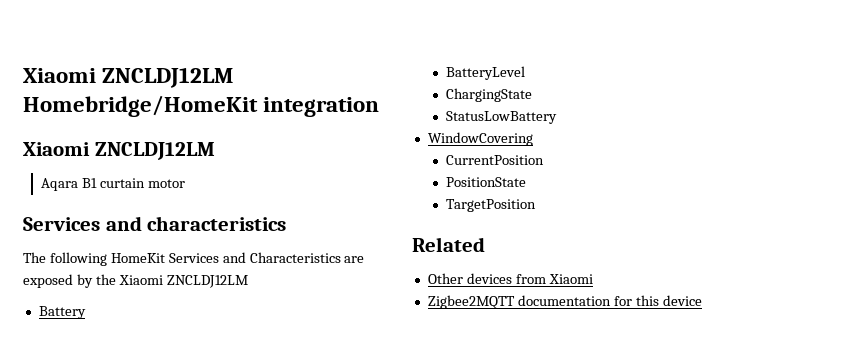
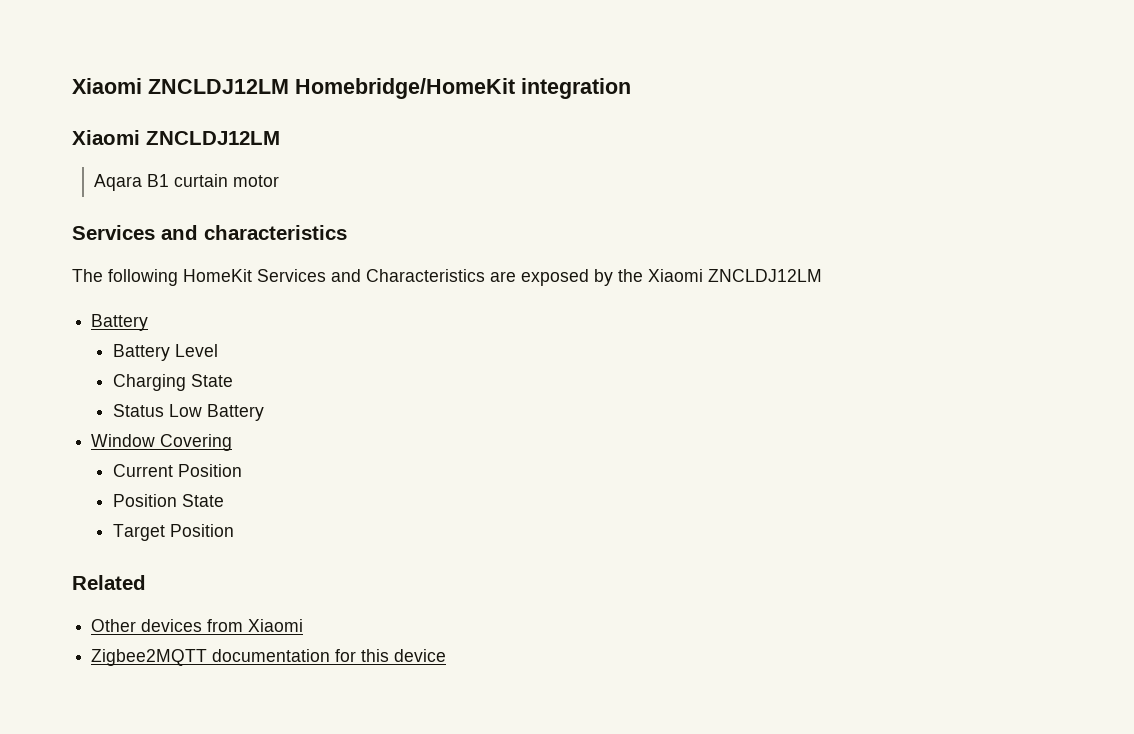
[446,66,526,80] [446,88,533,102] [446,111,558,124] [427,132,533,146] [446,155,545,165] [446,177,527,187] [446,199,537,212] BatteryLevel // ChargingState // StatusLowBattery // WindowCovering // CurrentPosition // PositionState // TargetPosition -> [113,344,219,361] [113,374,234,391] [113,404,265,421] [91,434,233,451] [113,464,243,477] [113,494,225,507] [113,524,235,541] Battery Level // Charging State // Status Low Battery // Window Covering // Current Position // Position State // Target Position

